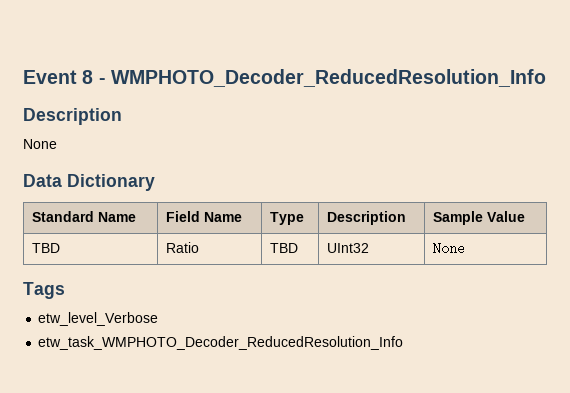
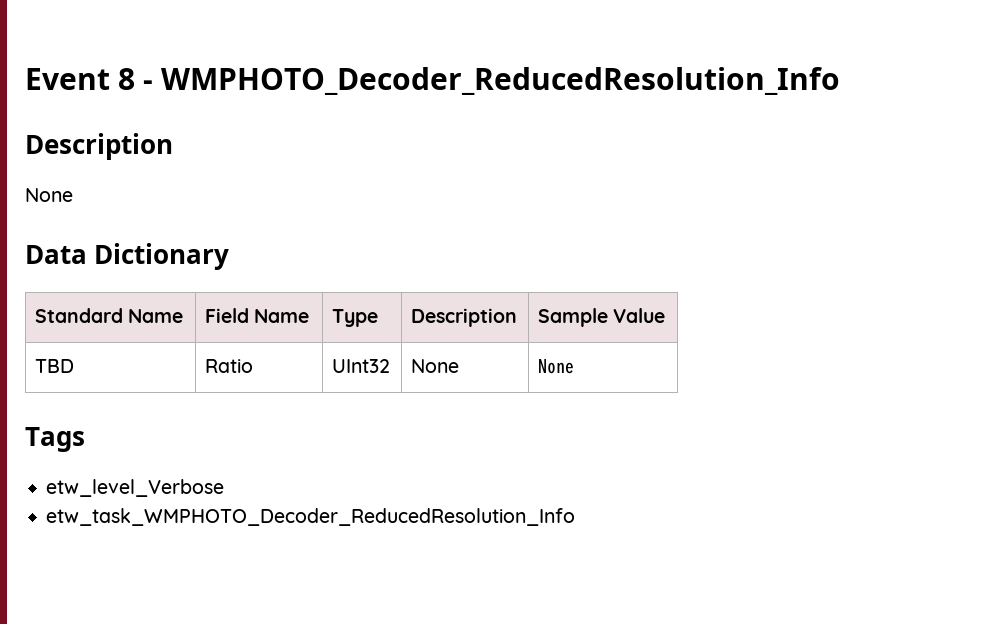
[269,243,298,253] [326,243,369,253] TBD | UInt32 -> [331,359,390,373] [410,359,459,373] UInt32 | None

